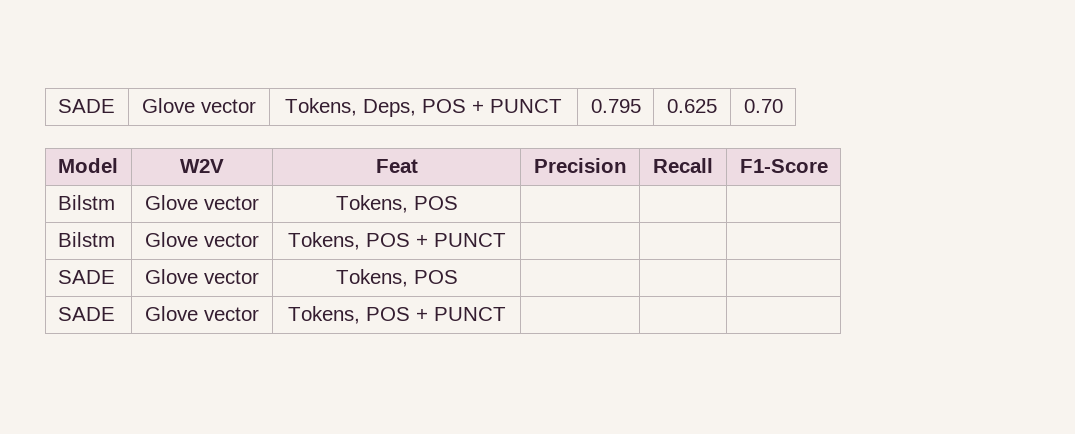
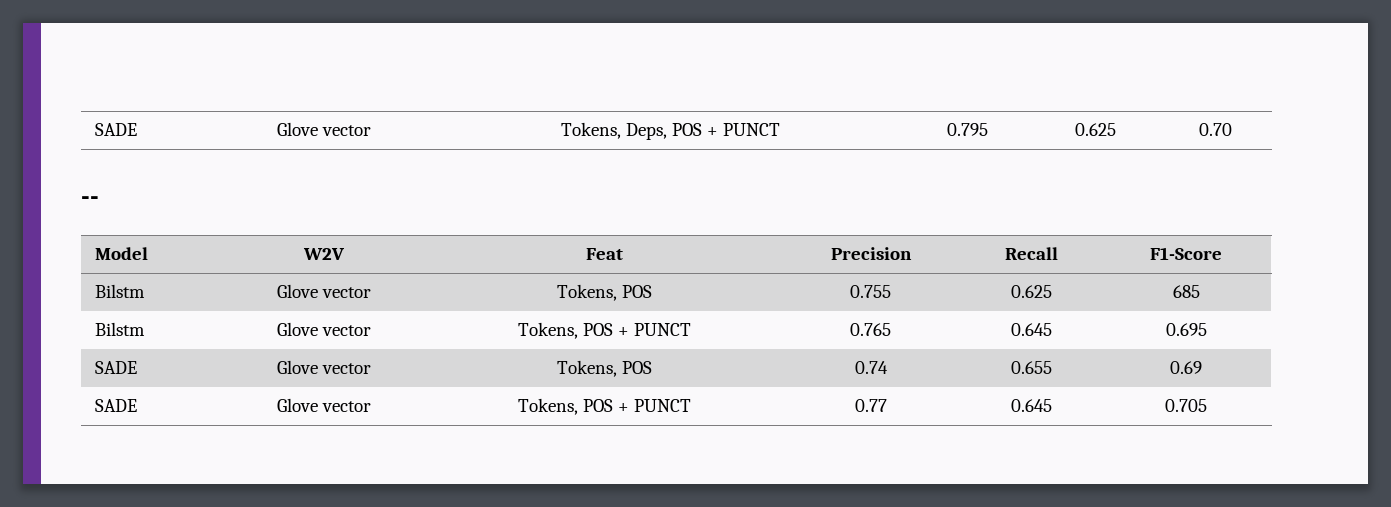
(783, 106) none -> [81,196,99,205] // --
(458, 203) | | -> [850,285,891,298] [1011,285,1052,298] [1172,285,1200,298] 0.755 | 0.625 | 685
(506, 240) | | -> [850,323,891,336] [1011,323,1052,336] [1165,323,1207,336] 0.765 | 0.645 | 0.695
(458, 277) | | -> [854,361,888,374] [1011,361,1052,374] [1170,361,1202,374] 0.74 | 0.655 | 0.69
(506, 314) | | -> [854,399,887,412] [1011,399,1052,412] [1165,399,1207,412] 0.77 | 0.645 | 0.705

